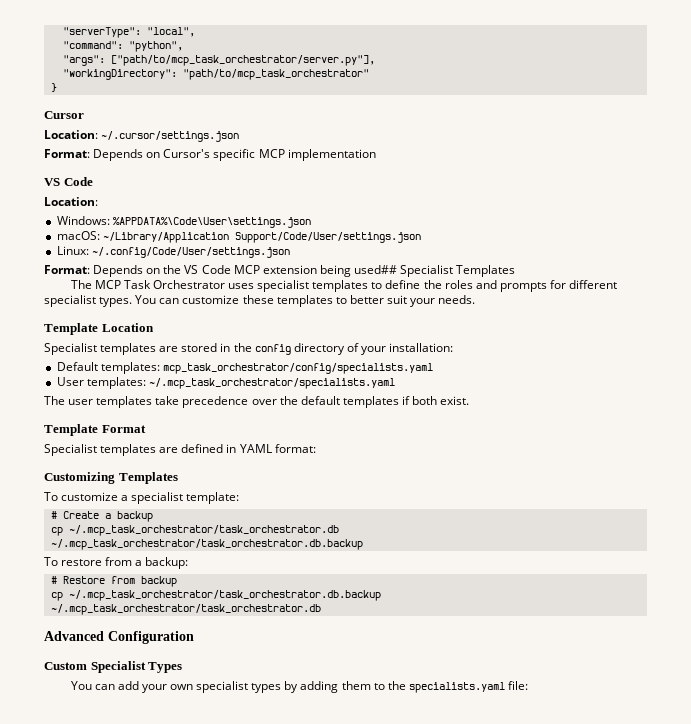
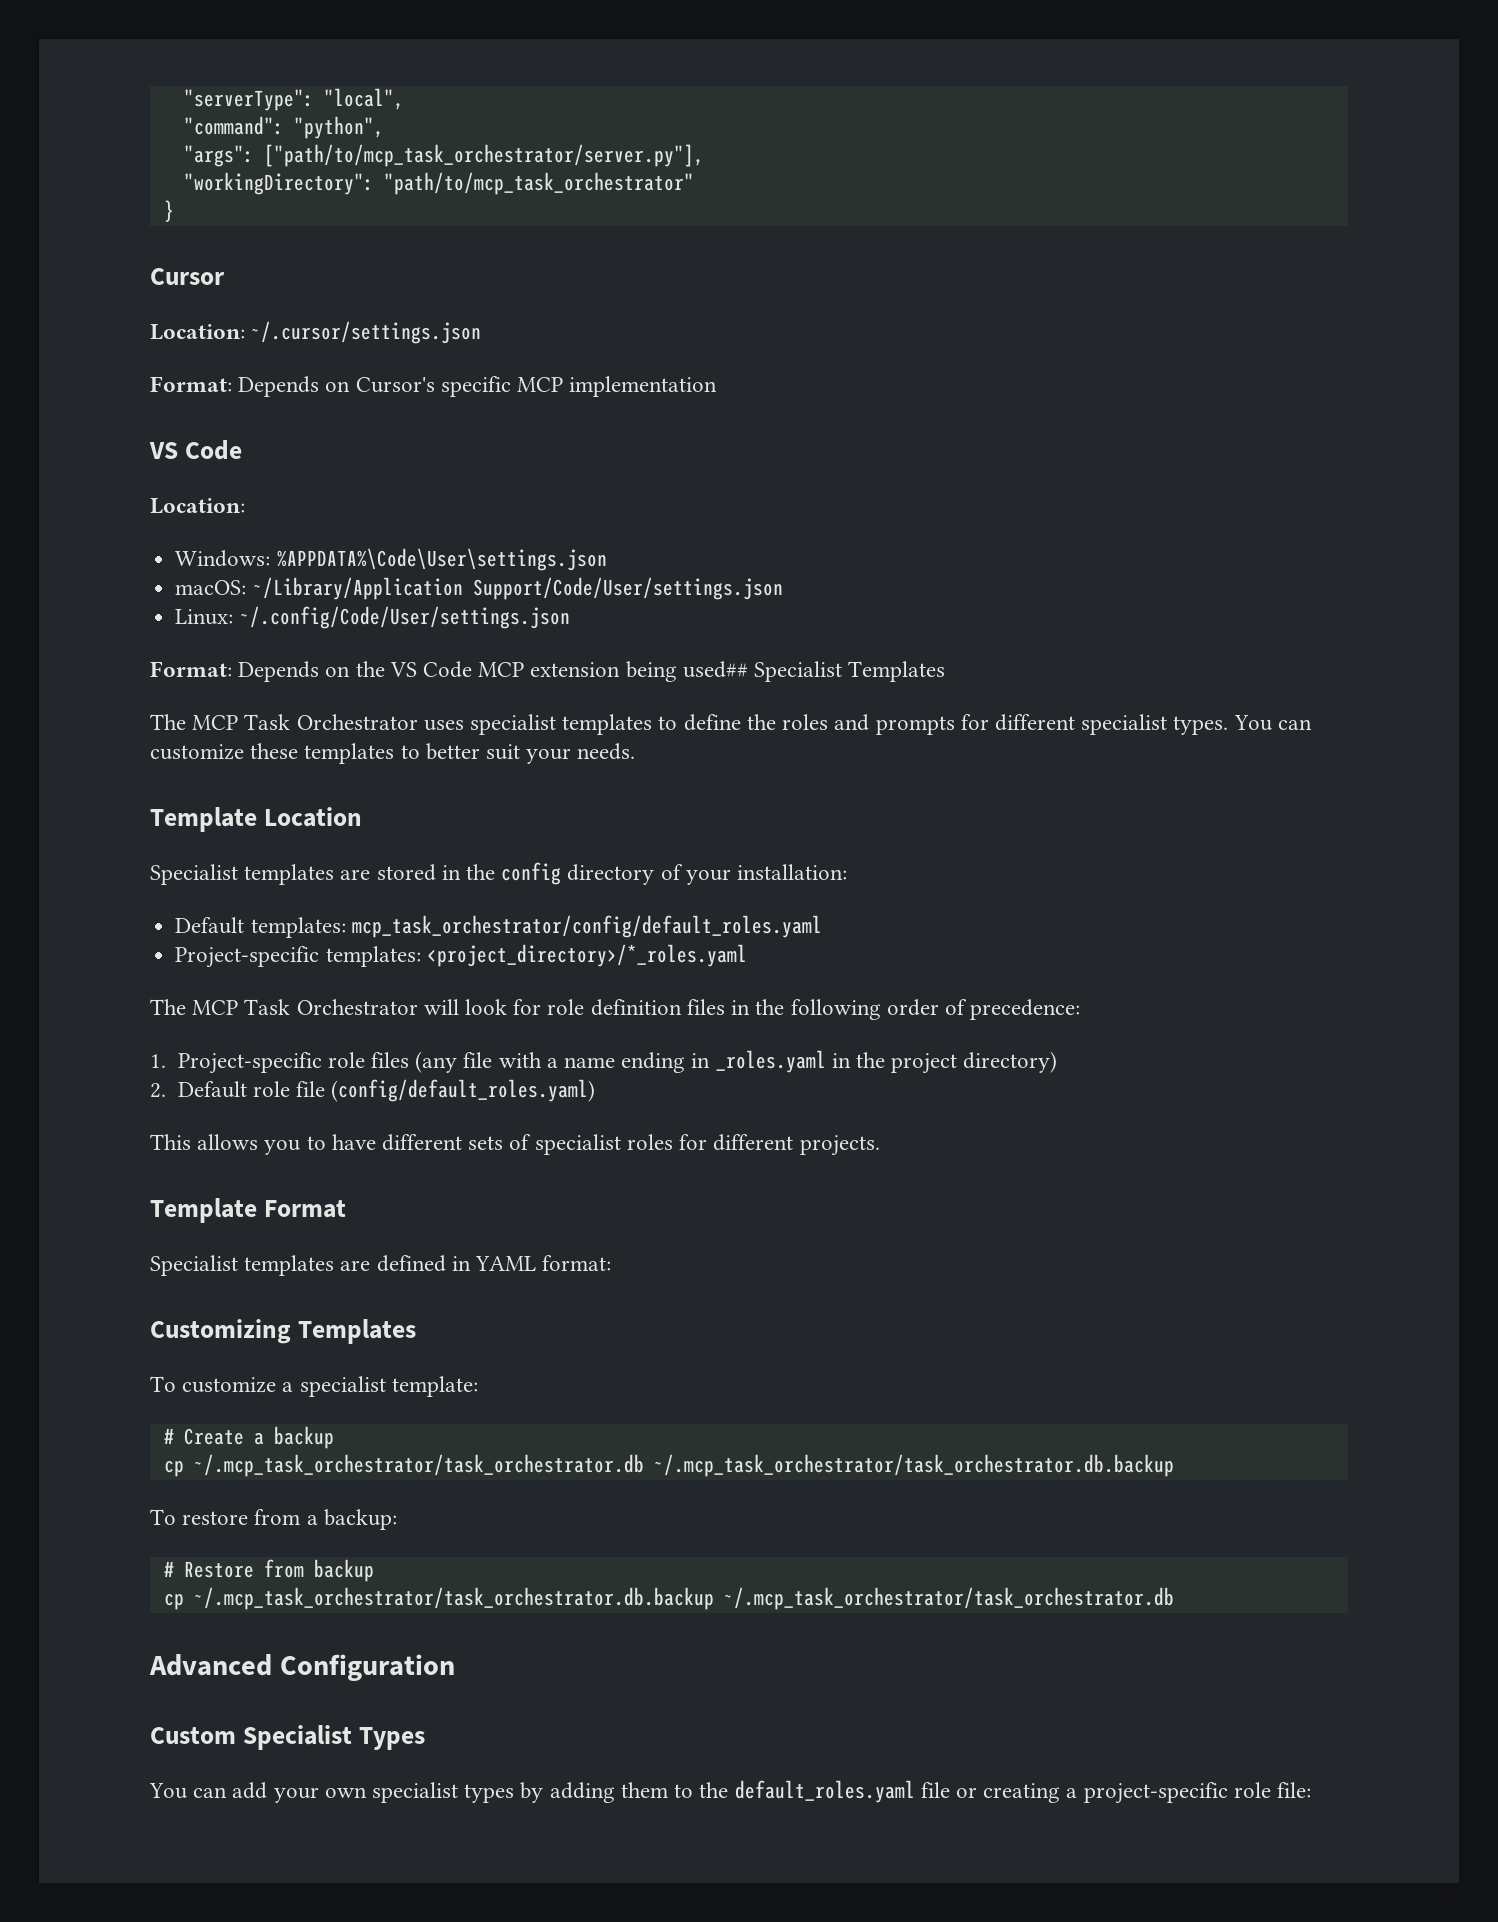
[162,363,433,374] [56,377,395,389] [44,396,470,408] mcp_task_orchestrator/config/specialists.yaml // User templates: ~/.mcp_task_orchestrator/specialists.yaml // The user templates take precedence over the default templates if both exist. -> [351,915,822,938] [175,944,747,968] [150,999,1081,1020] [150,1050,1058,1074] [150,1079,596,1102] [150,1134,880,1156] mcp_task_orchestrator/config/default_roles.yaml // Project-specific templates: <project_directory>/*_roles.yaml // The MCP Task Orchestrator will look for role definition files in the following order of precedence: // 1. Project-specific role files (any file with a name ending in _roles.yaml in the project directory) // 2. Default role file (config/default_roles.yaml) // This allows you to have different sets of specialist roles for different projects.
[408,682,505,693] specialists.yaml -> [734,1780,1271,1804] default_roles.yaml file or creating a project-specific role

